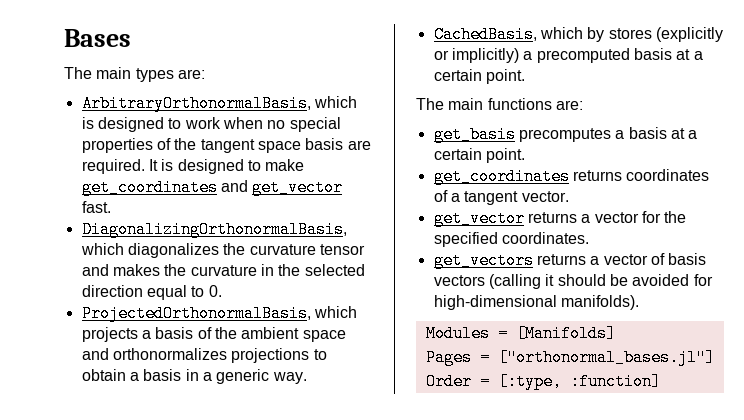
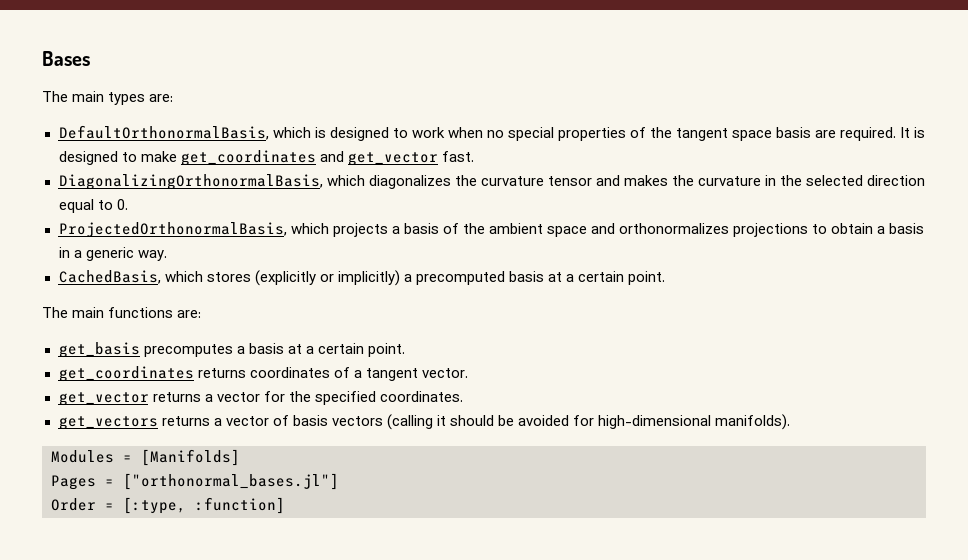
[81,95,311,112] ArbitraryOrthonormalBasis, -> [58,125,269,140] DefaultOrthonormalBasis,
[587,27,605,42] by -> (203, 276) none

